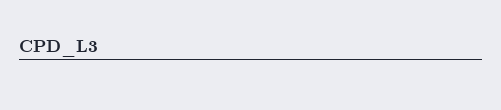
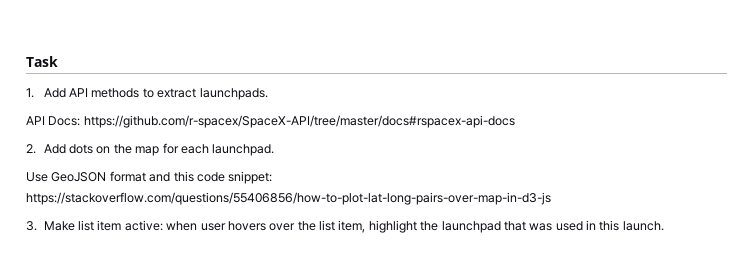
[19,40,98,57] CPD_L3 -> [26,56,58,67] [26,88,268,100] [26,115,515,128] [26,143,275,156] [26,171,273,184] [26,192,551,205] [26,220,664,233] Task // 1. Add API methods to extract launchpads. // API Docs: https://github.com/r-spacex/SpaceX-API/tree/master/docs#rspacex-api-docs // 2. Add dots on the map for each launchpad. // Use GeoJSON format and this code snippet: https://stackoverflow.com/questions/55406856/how-to-plot-lat-long-pairs-over-map-in-d3-js // 3. Make list item active: when user hovers over the list item, highlight the launchpad that was used in this launch.

